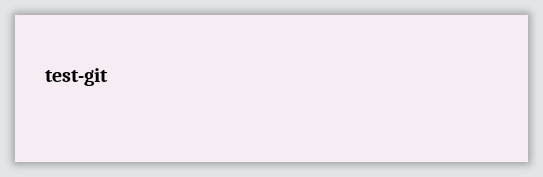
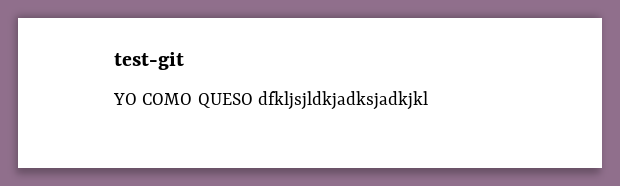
(108, 77) none -> [113,91,428,110] // YO COMO QUESO dfkljsjldkjadksjadkjkl

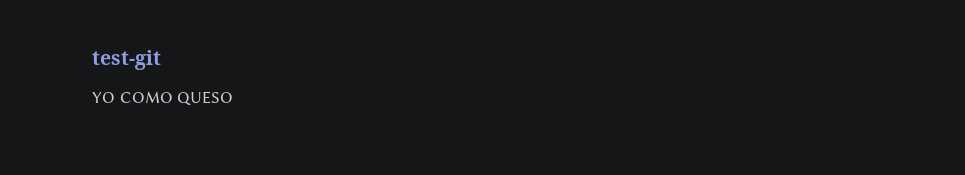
[257,91,428,110] dfkljsjldkjadksjadkjkl -> (234, 98) none

